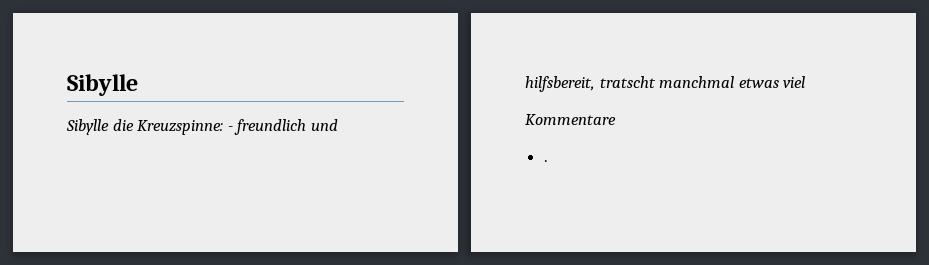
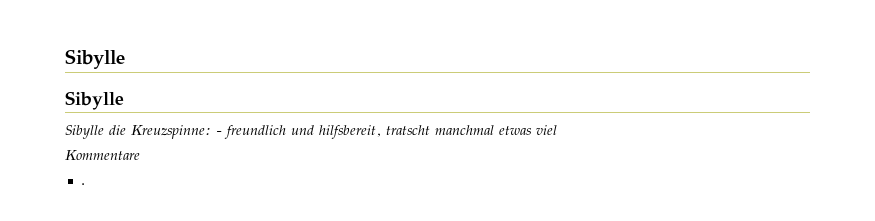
[67,74,138,96] [66,119,109,135] Sibylle // Sibylle -> [65,49,125,69] [65,91,124,110] [65,125,104,139] Sibylle // Sibylle // Sibylle

